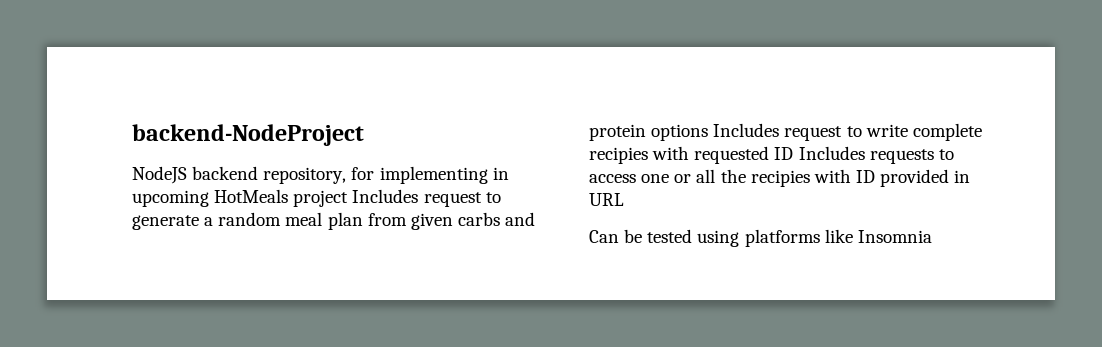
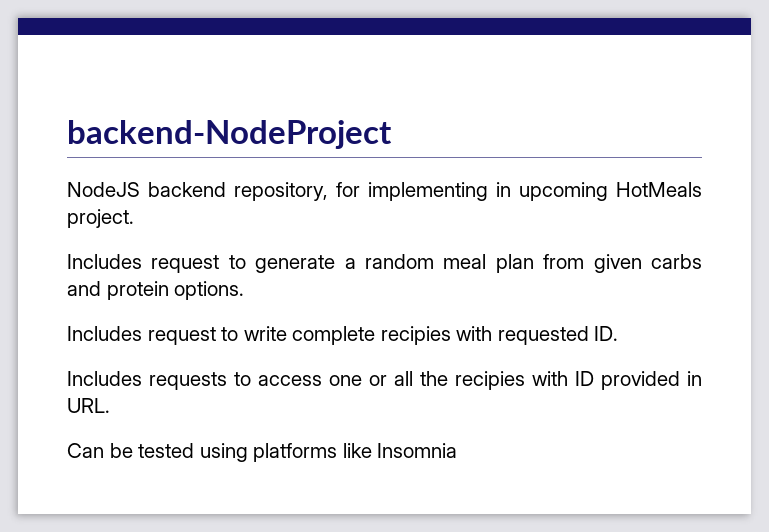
[293,190,349,207] project -> [67,209,134,228] project. //
[651,124,709,141] options -> [174,281,245,300] options. //
[774,147,794,160] ID -> [594,326,619,341] ID. //
[589,193,624,206] URL -> [67,398,110,413] URL.

